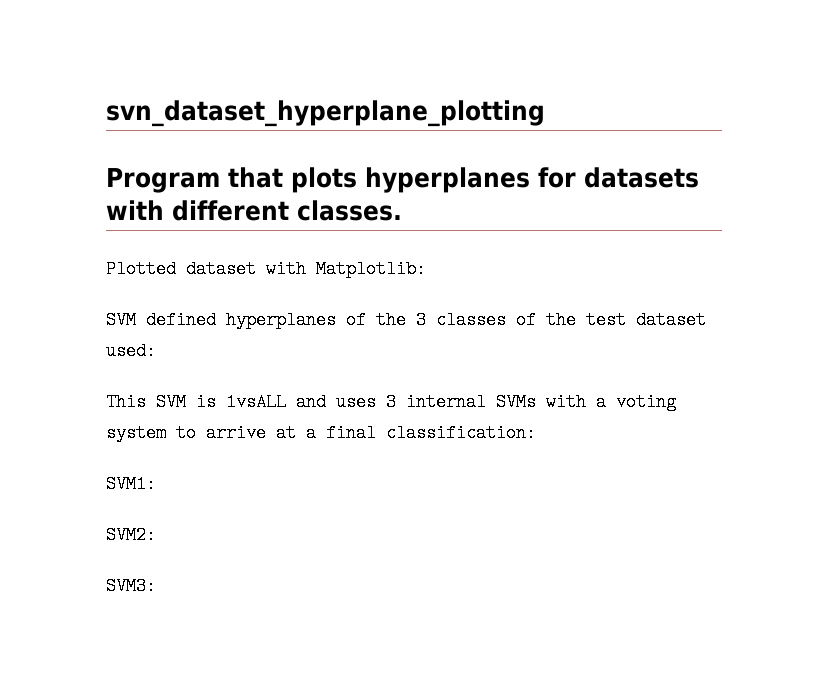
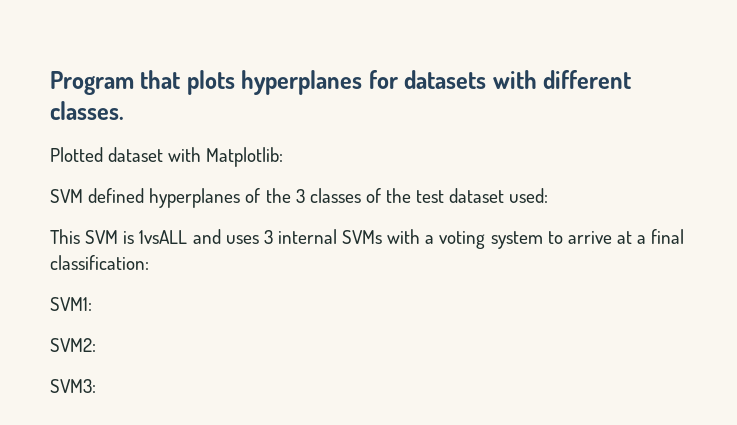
[106,100,545,127] svn_dataset_hyperplane_plotting // -> (50, 83) none

